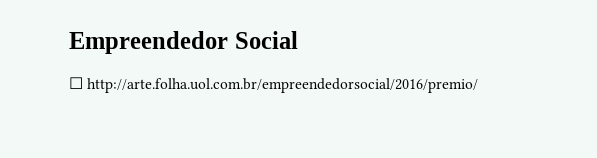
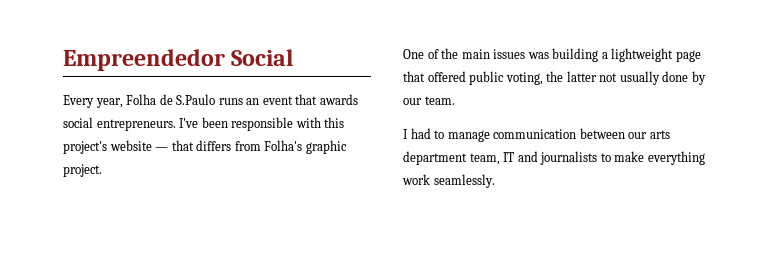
[69,77,479,93] ☐ http://arte.folha.uol.com.br/empreendedorsocial/2016/premio/ -> [63,94,358,108] [63,117,345,131] [63,140,347,154] [63,164,102,177] [403,48,701,62] [403,71,706,85] [403,96,455,105] [403,128,670,142] [403,151,705,165] [402,174,495,188] Every year, Folha de S.Paulo runs an event that awards social entrepreneurs. I've been responsible with this project's website — that differs from Folha's graphic project. // One of the main issues was building a lightweight page that offered public voting, the latter not usually done by our team. // I had to manage communication between our arts department team, IT and journalists to make everything work seamlessly.

